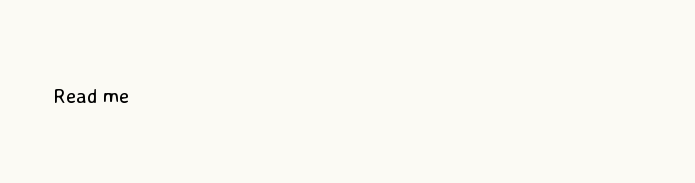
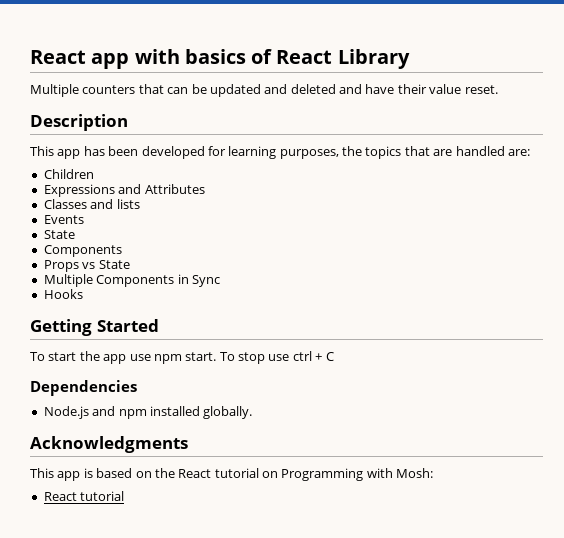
[53,89,129,103] Read me -> [30,49,410,69] [30,84,498,97] [30,114,128,131] [30,146,530,159] [43,169,94,179] [43,184,205,197] [43,199,140,209] [43,215,84,224] [43,230,75,239] [43,245,122,257] [43,260,130,272] [43,274,220,287] [43,289,83,299] [30,319,159,336] [30,351,334,364] [30,380,137,396] [43,406,253,419] [30,436,188,453] [30,468,434,481] [43,491,125,501] React app with basics of React Library // Multiple counters that can be updated and deleted and have their value reset. // Description // This app has been developed for learning purposes, the topics that are handled are: // Children // Expressions and Attributes // Classes and lists // Events // State // Components // Props vs State // Multiple Components in Sync // Hooks // Getting Started // To start the app use npm start. To stop use ctrl + C // Dependencies // Node.js and npm installed globally. // Acknowledgments // This app is based on the React tutorial on Programming with Mosh: // React tutorial

